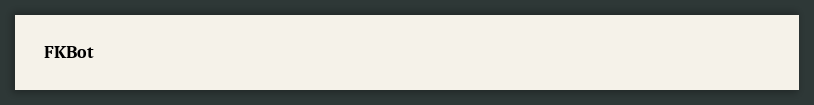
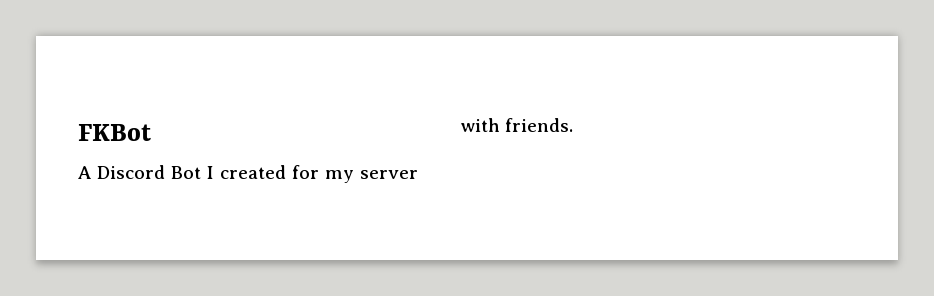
(94, 52) none -> [78,165,418,183] [461,118,574,132] // A Discord Bot I created for my server with friends.

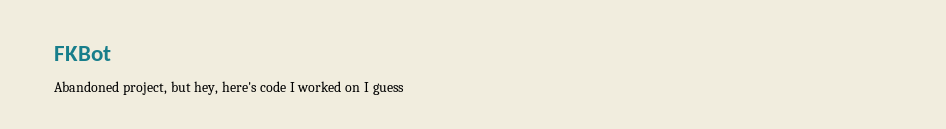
[78,165,418,183] [461,118,574,132] A Discord Bot I created for my server with friends. -> [54,81,404,95] Abandoned project, but hey, here's code I worked on I guess

